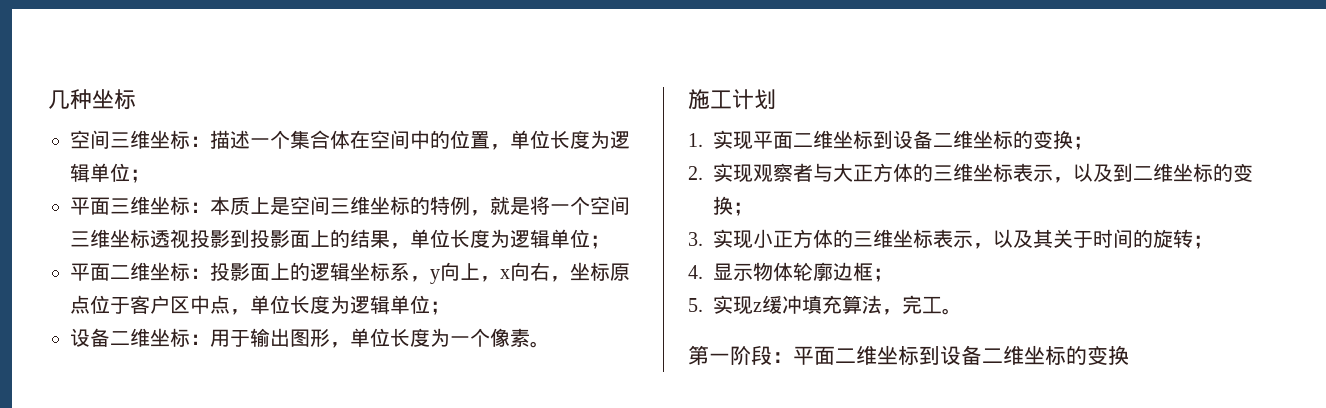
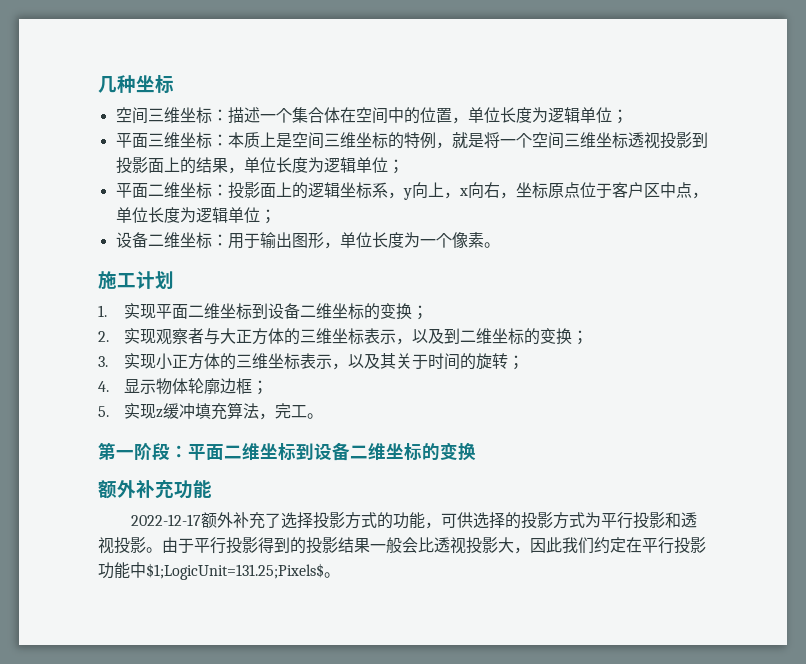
(1129, 355) none -> [98,480,212,499] [131,512,698,529] [98,537,706,554] [98,562,340,580] // 额外补充功能 // 2022-12-17额外补充了选择投影方式的功能，可供选择的投影方式为平行投影和透视投影。由于平行投影得到的投影结果一般会比透视投影大，因此我们约定在平行投影功能中$1;LogicUnit=131.25;Pixels$。

